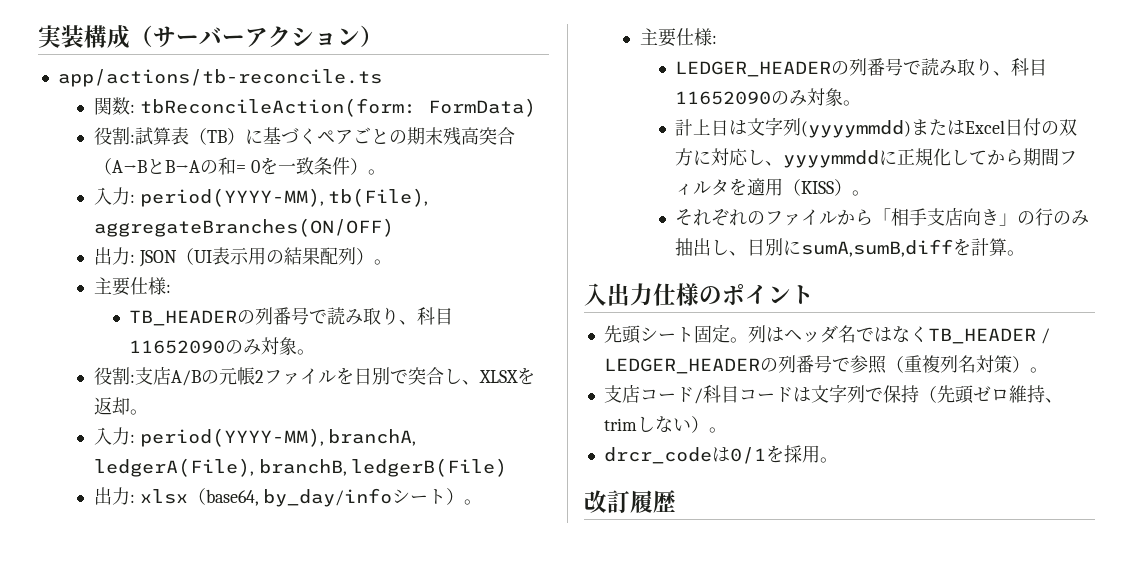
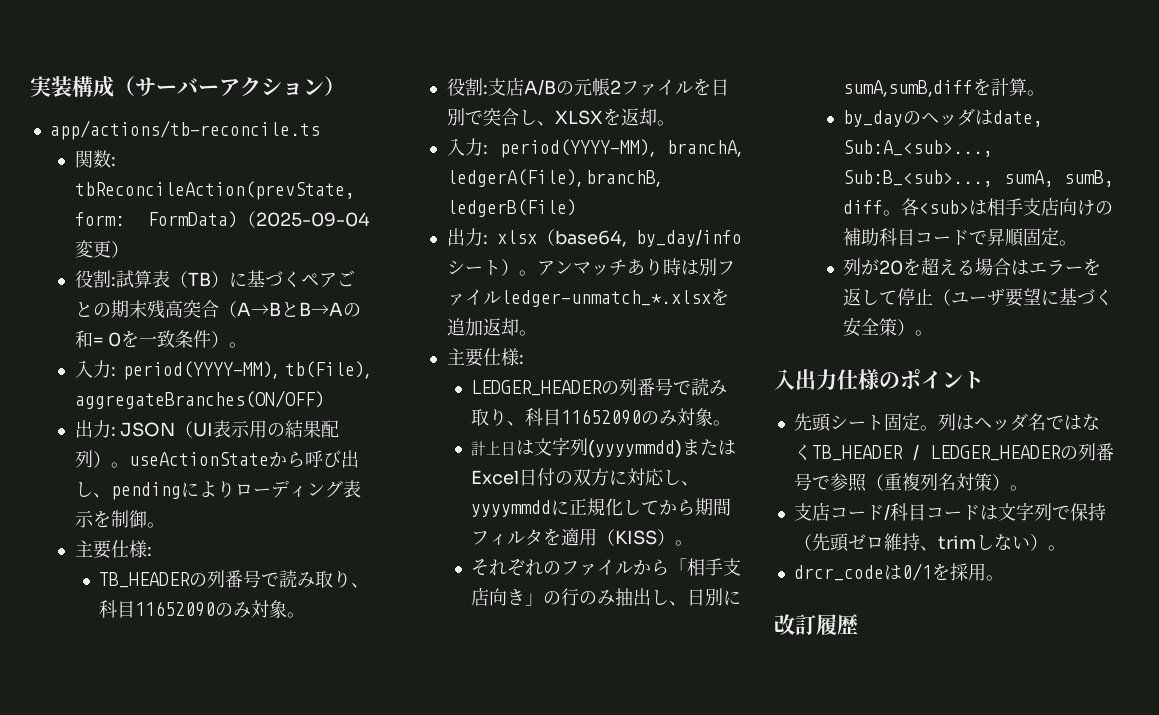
[139,98,416,117] tbReconcileAction(form: -> [74,181,355,200] [74,212,125,226] tbReconcileAction(prevState, form:
(536, 107) none -> [238,211,370,228] [74,240,129,258] （2025-09-04変更）
(392, 262) none -> [128,450,359,468] [74,480,361,500] [74,510,165,528] useActionStateから呼び出し、pendingによりローディング表示を制御。
(483, 502) none -> [536,258,735,276] [446,288,729,307] [446,318,537,336] アンマッチあり時は別ファイルledger-unmatch_*.xlsxを追加返却。
(1026, 253) none -> [843,108,1044,127] [843,140,994,157] [843,170,1114,187] [843,197,1114,216] [843,227,1078,247] [843,257,1102,276] [843,288,1114,307] [843,317,934,337] // by_dayのヘッダはdate, Sub:A_<sub>..., Sub:B_<sub>..., sumA, sumB, diff。各<sub>は相手支店向けの補助科目コードで昇順固定。 // 列が20を超える場合はエラーを返して停止（ユーザ要望に基づく安全策）。

